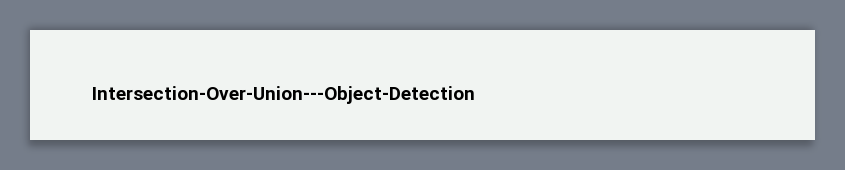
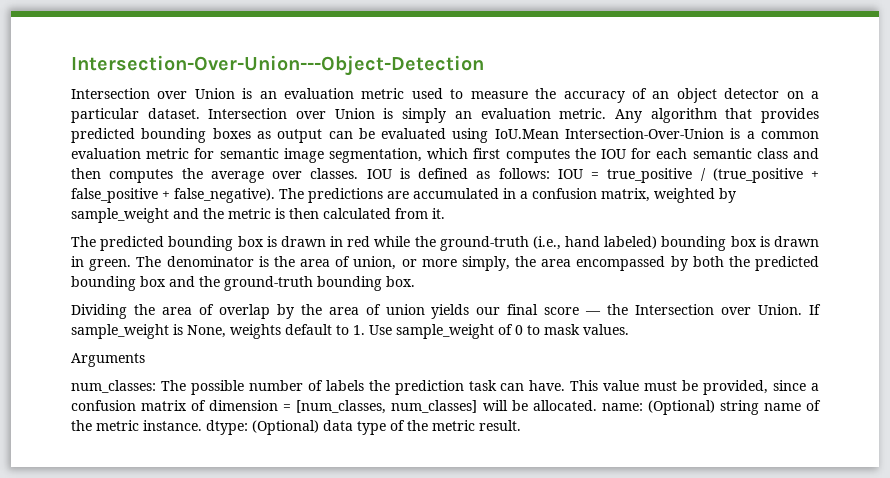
(475, 95) none -> [71,88,819,103] [71,108,819,123] [71,128,819,143] [71,148,820,163] [71,168,819,183] [71,188,736,203] [71,208,445,223] [71,236,819,251] [71,256,819,271] [71,276,415,291] [71,304,821,319] [71,324,629,339] [71,353,145,367] [71,380,820,395] [71,400,821,415] [71,420,521,435] // Intersection over Union is an evaluation metric used to measure the accuracy of an object detector on a particular dataset. Intersection over Union is simply an evaluation metric. Any algorithm that provides predicted bounding boxes as output can be evaluated using IoU.Mean Intersection-Over-Union is a common evaluation metric for semantic image segmentation, which first computes the IOU for each semantic class and then computes the average over classes. IOU is defined as follows: IOU = true_positive / (true_positive + false_positive + false_negative). The predictions are accumulated in a confusion matrix, weighted by sample_weight and the metric is then calculated from it. // The predicted bounding box is drawn in red while the ground-truth (i.e., hand labeled) bounding box is drawn in green. The denominator is the area of union, or more simply, the area encompassed by both the predicted bounding box and the ground-truth bounding box. // Dividing the area of overlap by the area of union yields our final score — the Intersection over Union. If sample_weight is None, weights default to 1. Use sample_weight of 0 to mask values. // Arguments // num_classes: The possible number of labels the prediction task can have. This value must be provided, since a confusion matrix of dimension = [num_classes, num_classes] will be allocated. name: (Optional) string name of the metric instance. dtype: (Optional) data type of the metric result.

